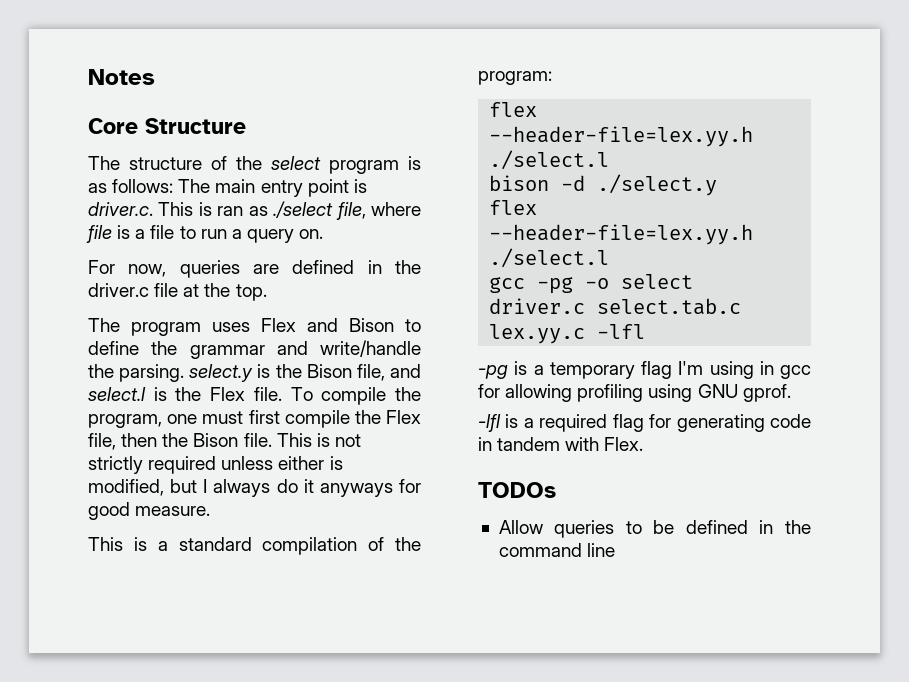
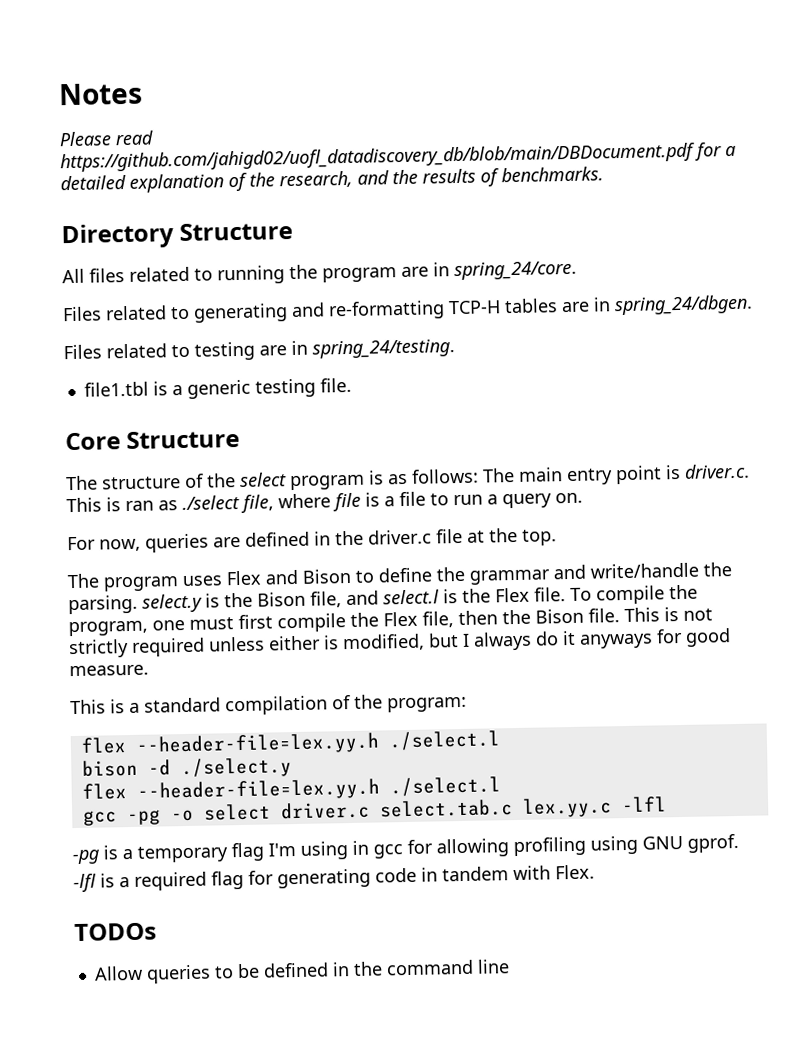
(155, 77) none -> [59,130,154,147] [60,142,736,173] [60,166,604,193] [61,221,294,250] [62,260,577,285] [62,294,753,323] [63,339,455,361] [83,377,352,399] // Please read https://github.com/jahigd02/uofl_datadiscovery_db/blob/main/DBDocument.pdf for a detailed explanation of the research, and the results of benchmarks. // Directory Structure // All files related to running the program are in spring_24/core. // Files related to generating and re-formatting TCP-H tables are in spring_24/dbgen. // Files related to testing are in spring_24/testing. // file1.tbl is a generic testing file.

